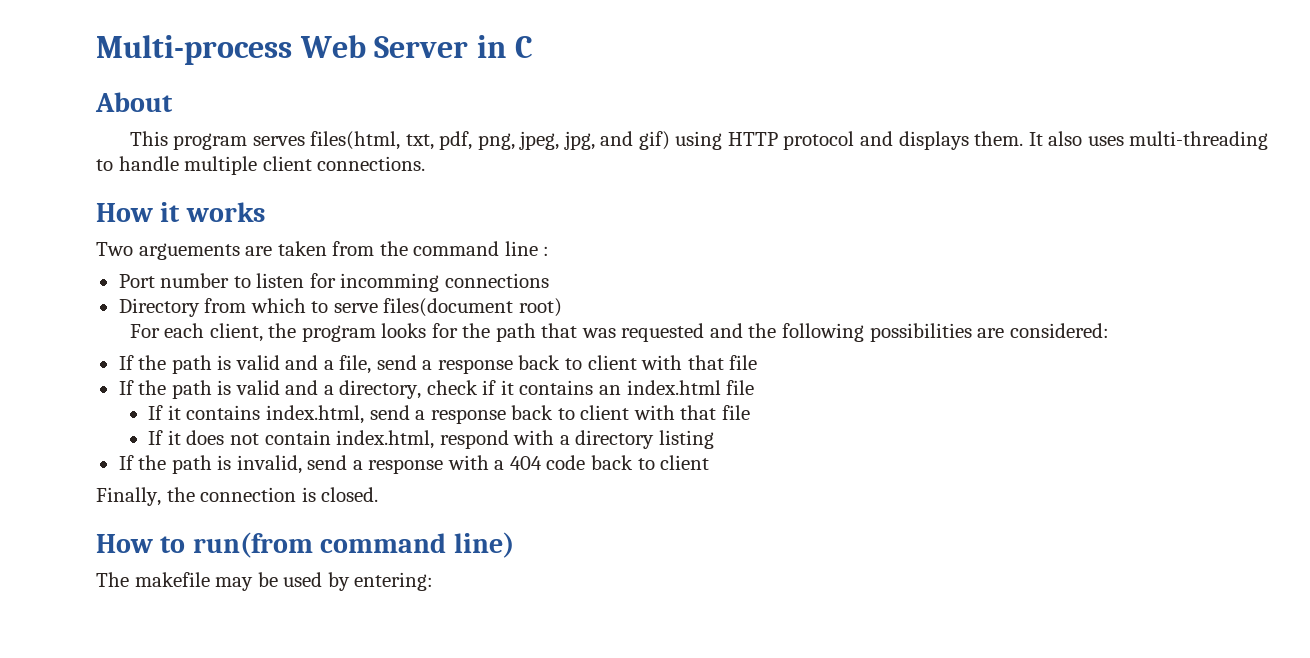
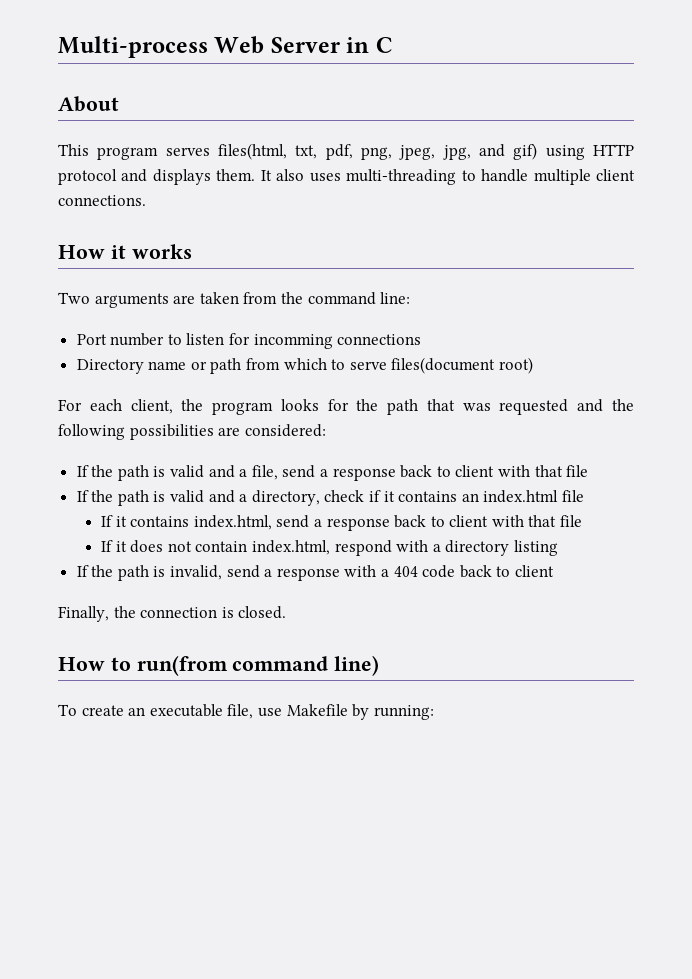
[138,243,240,260] arguements -> [94,293,169,308] arguments
[504,241,550,256] line : -> [380,292,411,304] line:
(200, 307) none -> [148,358,242,374] name or path
[96,572,434,591] The makefile may be used by entering: -> [58,704,434,720] To create an executable file, use Makefile by running:

